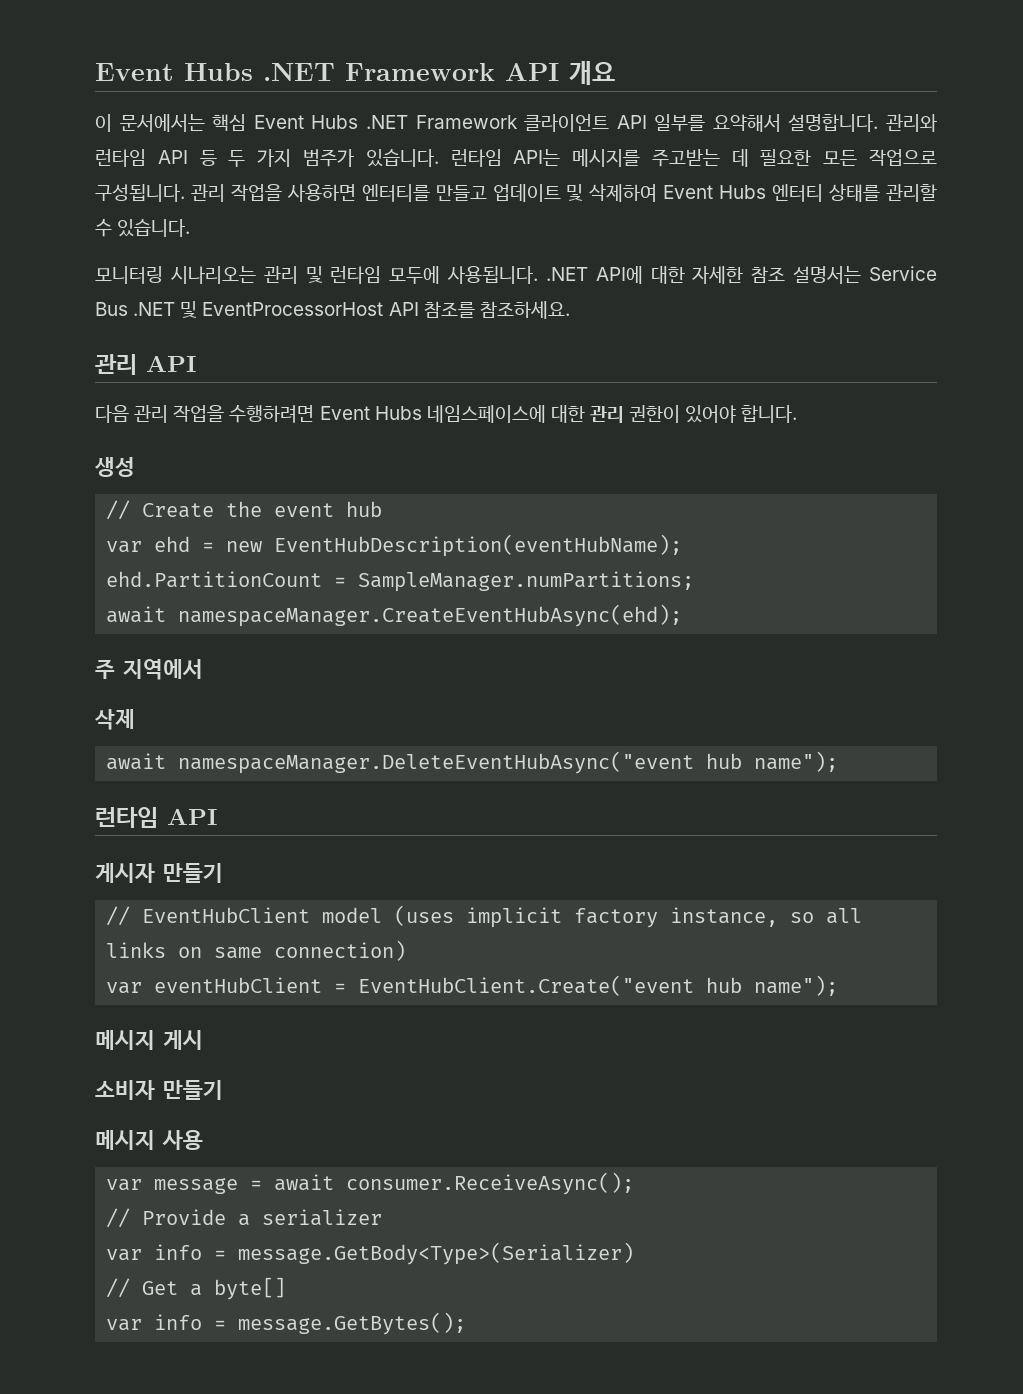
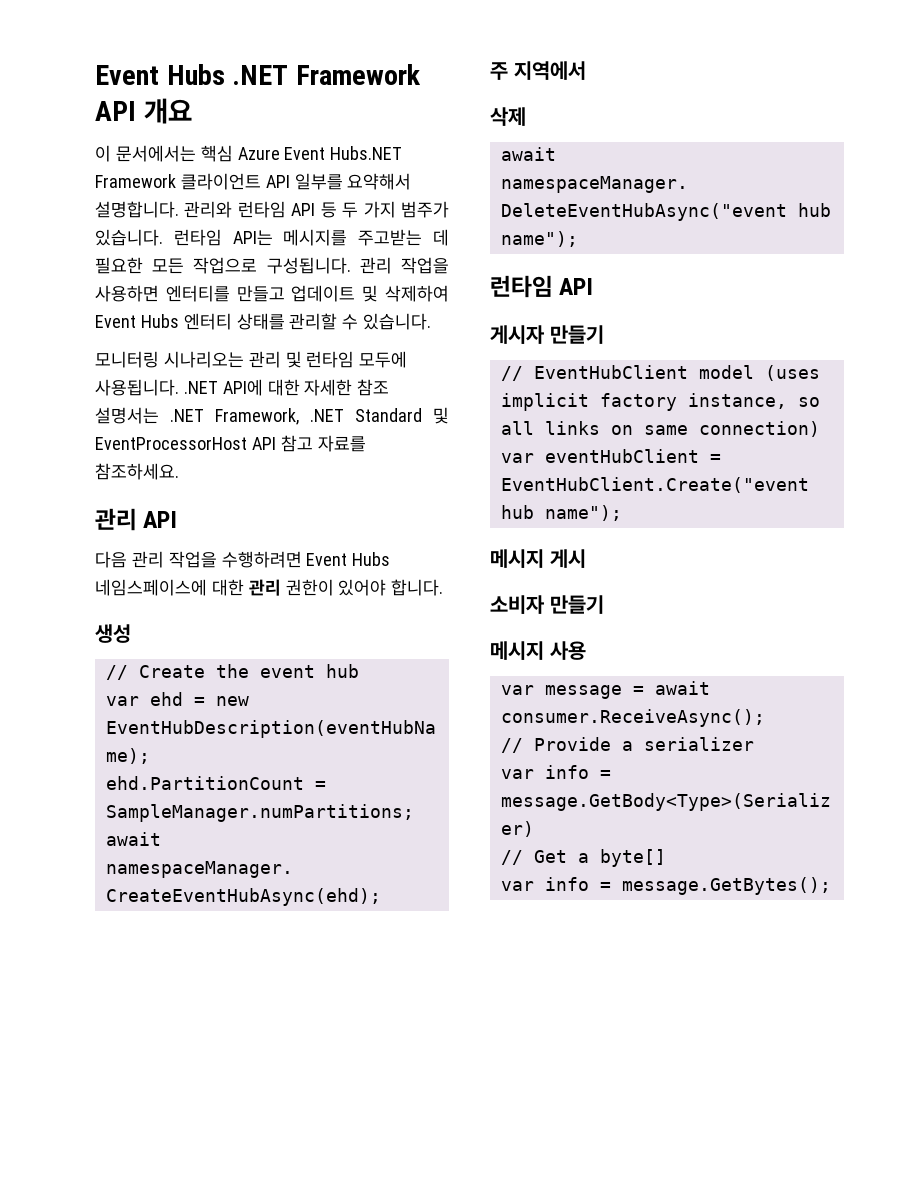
[253,115,408,129] Event Hubs .NET -> [237,146,403,160] Azure Event Hubs.NET
[868,266,937,281] [95,302,176,316] Service Bus .NET -> [170,408,422,425] .NET Framework, .NET Standard
[423,301,475,318] 참조를 -> [280,435,366,452] 참고 자료를

